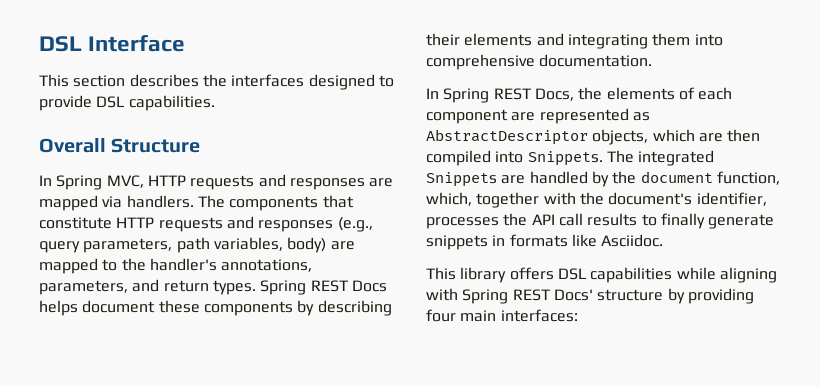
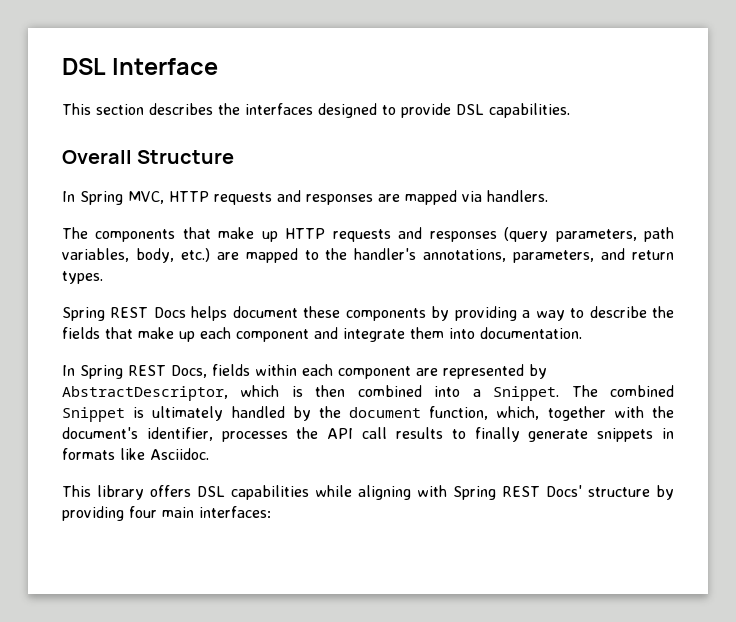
(194, 201) none -> (548, 196) //
[39,216,373,232] [39,241,80,253] constitute HTTP requests and responses (e.g., query -> [218,227,549,242] make up HTTP requests and responses (query
[287,237,327,253] body) -> [135,248,210,263] body, etc.)
(256, 287) none -> (103, 277) //
[317,300,392,316] [426,33,648,49] describing their elements and integrating -> [454,306,674,321] [62,327,405,342] providing a way to describe the fields that make up each component and integrate
[426,54,535,70] comprehensive -> (475, 333) none
[578,87,695,100] the elements of -> [212,364,297,376] fields within
[632,112,650,121] [426,129,761,145] [426,150,715,166] [426,172,526,187] as AbstractDescriptor objects, which are then compiled into Snippets. The integrated Snippets are -> [529,364,547,379] [62,385,675,401] [62,406,224,422] by AbstractDescriptor, which is then combined into a Snippet. The combined Snippet is ultimately

